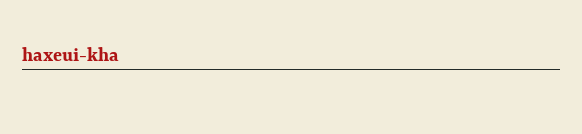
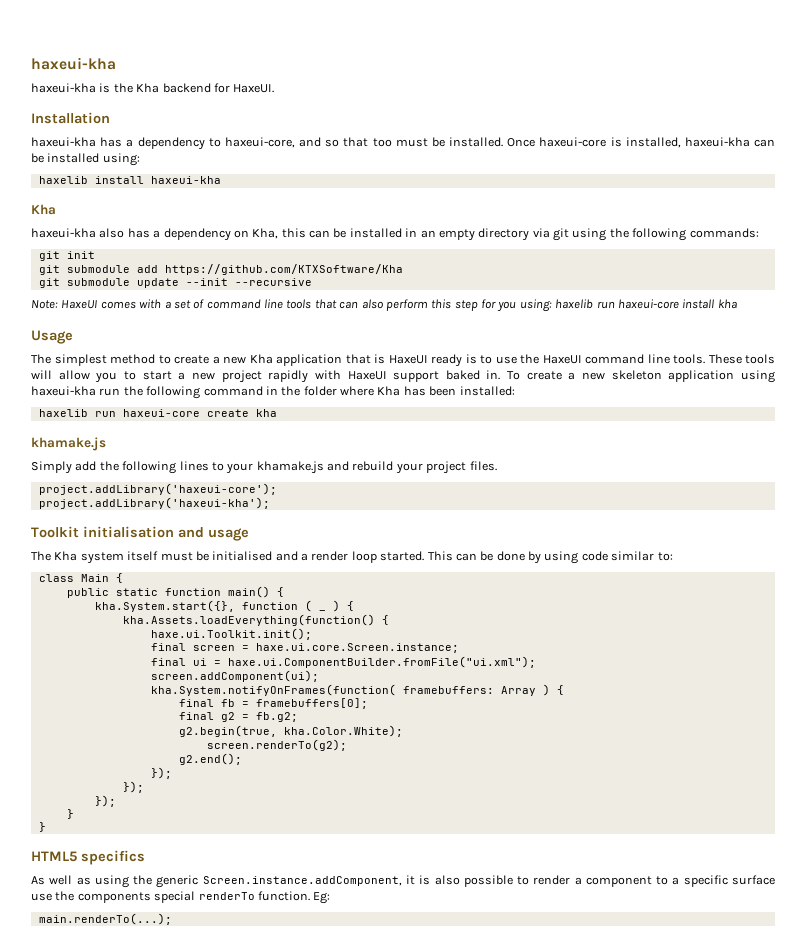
[22,47,119,61] haxeui-kha -> [31,57,116,70] [31,83,275,93] [31,112,110,124] [31,137,775,150] [31,153,140,166] [38,176,221,184] [31,204,56,215] [31,228,759,241] [38,251,95,261] [38,264,403,275] [38,278,312,288] [31,299,737,312] [31,330,73,344] [31,354,775,367] [31,370,775,383] [31,386,515,399] [38,409,277,417] [31,437,106,451] [31,461,497,474] [38,483,277,495] [38,497,270,509] [31,526,249,541] [31,551,673,564] [38,573,123,583] [66,586,284,598] [94,600,354,612] [122,614,389,626] [150,628,312,640] [150,643,459,653] [150,656,536,668] [150,670,319,682] [150,684,564,696] [178,698,368,709] [178,712,298,722] [178,725,403,737] [206,739,347,751] [178,753,242,765] [150,767,172,779] [122,781,144,793] [94,795,116,807] [66,809,74,819] [38,822,46,832] [31,850,145,865] [31,875,776,888] [31,891,331,904] [38,913,172,925] haxeui-kha // haxeui-kha is the Kha backend for HaxeUI. // Installation // haxeui-kha has a dependency to haxeui-core, and so that too must be installed. Once haxeui-core is installed, haxeui-kha can be installed using: // haxelib install haxeui-kha // Kha // haxeui-kha also has a dependency on Kha, this can be installed in an empty directory via git using the following commands: // git init // git submodule add https://github.com/KTXSoftware/Kha // git submodule update --init --recursive // Note: HaxeUI comes with a set of command line tools that can also perform this step for you using: haxelib run haxeui-core install kha // Usage // The simplest method to create a new Kha application that is HaxeUI ready is to use the HaxeUI command line tools. These tools will allow you to start a new project rapidly with HaxeUI support baked in. To create a new skeleton application using haxeui-kha run the following command in the folder where Kha has been installed: // haxelib run haxeui-core create kha // khamake.js // Simply add the following lines to your khamake.js and rebuild your project files. // project.addLibrary('haxeui-core'); // project.addLibrary('haxeui-kha'); // Toolkit initialisation and usage // The Kha system itself must be initialised and a render loop started. This can be done by using code similar to: // class Main { // public static function main() { // kha.System.start({}, function ( _ ) { // kha.Assets.loadEverything(function() { // haxe.ui.Toolkit.init(); // final screen = haxe.ui.core.Screen.instance; // final ui = haxe.ui.ComponentBuilder.fromFile("ui.xml"); // screen.addComponent(ui); // kha.System.notifyOnFrames(function( framebuffers: Array ) { // final fb = framebuffers[0]; // final g2 = fb.g2; // g2.begin(true, kha.Color.White); // screen.renderTo(g2); // g2.end(); // }); // }); // }); // } // } // HTML5 specifics // As well as using the generic Screen.instance.addComponent, it is also possible to render a component to a specific surface use the components special renderTo function. Eg: // main.renderTo(...);

